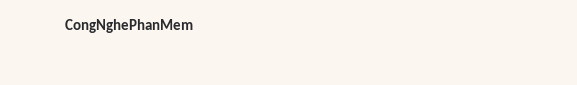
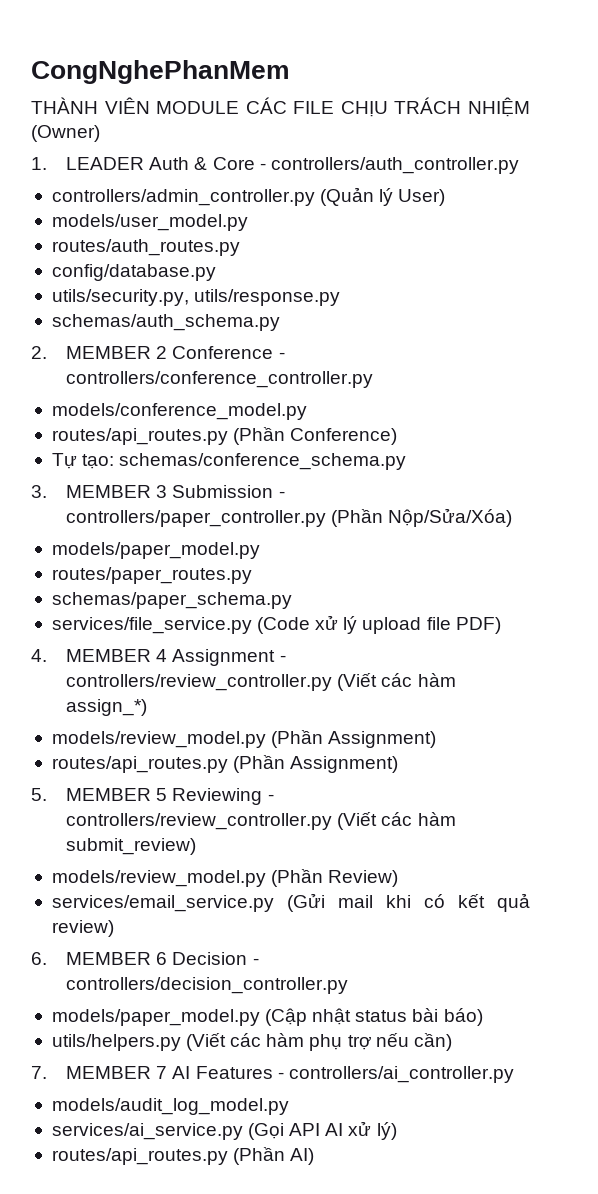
(193, 26) none -> [31,97,530,117] [31,125,100,142] [31,157,519,174] [51,187,446,206] [51,214,248,231] [51,239,240,256] [51,264,216,281] [51,289,341,306] [51,314,280,331] [31,346,285,359] [66,371,374,388] [51,403,307,420] [51,427,398,445] [51,453,407,470] [31,485,285,498] [66,508,513,527] [51,542,260,559] [51,567,252,584] [51,592,292,609] [51,615,501,634] [31,649,286,666] [66,673,456,691] [66,699,148,716] [51,730,437,748] [51,755,399,773] [31,788,274,805] [66,812,456,830] [66,838,197,855] [51,869,399,887] [51,893,530,912] [51,920,114,937] [31,952,259,965] [66,977,349,994] [51,1008,483,1026] [51,1033,452,1051] [31,1066,514,1083] [51,1098,289,1115] [51,1121,397,1140] [51,1147,315,1165] // THÀNH VIÊN MODULE CÁC FILE CHỊU TRÁCH NHIỆM (Owner) // 1. LEADER Auth & Core - controllers/auth_controller.py // controllers/admin_controller.py (Quản lý User) // models/user_model.py // routes/auth_routes.py // config/database.py // utils/security.py, utils/response.py // schemas/auth_schema.py // 2. MEMBER 2 Conference - controllers/conference_controller.py // models/conference_model.py // routes/api_routes.py (Phần Conference) // Tự tạo: schemas/conference_schema.py // 3. MEMBER 3 Submission - controllers/paper_controller.py (Phần Nộp/Sửa/Xóa) // models/paper_model.py // routes/paper_routes.py // schemas/paper_schema.py // services/file_service.py (Code xử lý upload file PDF) // 4. MEMBER 4 Assignment - controllers/review_controller.py (Viết các hàm assign_*) // models/review_model.py (Phần Assignment) // routes/api_routes.py (Phần Assignment) // 5. MEMBER 5 Reviewing - controllers/review_controller.py (Viết các hàm submit_review) // models/review_model.py (Phần Review) // services/email_service.py (Gửi mail khi có kết quả review) // 6. MEMBER 6 Decision - controllers/decision_controller.py // models/paper_model.py (Cập nhật status bài báo) // utils/helpers.py (Viết các hàm phụ trợ nếu cần) // 7. MEMBER 7 AI Features - controllers/ai_controller.py // models/audit_log_model.py // services/ai_service.py (Gọi API AI xử lý) // routes/api_routes.py (Phần AI)

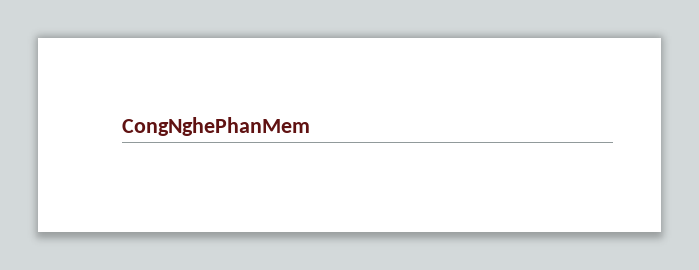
[31,97,530,117] [31,125,100,142] [31,157,519,174] [51,187,446,206] [51,214,248,231] [51,239,240,256] [51,264,216,281] [51,289,341,306] [51,314,280,331] [31,346,285,359] [66,371,374,388] [51,403,307,420] [51,427,398,445] [51,453,407,470] [31,485,285,498] [66,508,513,527] [51,542,260,559] [51,567,252,584] [51,592,292,609] [51,615,501,634] [31,649,286,666] [66,673,456,691] [66,699,148,716] [51,730,437,748] [51,755,399,773] [31,788,274,805] [66,812,456,830] [66,838,197,855] [51,869,399,887] [51,893,530,912] [51,920,114,937] [31,952,259,965] [66,977,349,994] [51,1008,483,1026] [51,1033,452,1051] [31,1066,514,1083] [51,1098,289,1115] [51,1121,397,1140] [51,1147,315,1165] // THÀNH VIÊN MODULE CÁC FILE CHỊU TRÁCH NHIỆM (Owner) // 1. LEADER Auth & Core - controllers/auth_controller.py // controllers/admin_controller.py (Quản lý User) // models/user_model.py // routes/auth_routes.py // config/database.py // utils/security.py, utils/response.py // schemas/auth_schema.py // 2. MEMBER 2 Conference - controllers/conference_controller.py // models/conference_model.py // routes/api_routes.py (Phần Conference) // Tự tạo: schemas/conference_schema.py // 3. MEMBER 3 Submission - controllers/paper_controller.py (Phần Nộp/Sửa/Xóa) // models/paper_model.py // routes/paper_routes.py // schemas/paper_schema.py // services/file_service.py (Code xử lý upload file PDF) // 4. MEMBER 4 Assignment - controllers/review_controller.py (Viết các hàm assign_*) // models/review_model.py (Phần Assignment) // routes/api_routes.py (Phần Assignment) // 5. MEMBER 5 Reviewing - controllers/review_controller.py (Viết các hàm submit_review) // models/review_model.py (Phần Review) // services/email_service.py (Gửi mail khi có kết quả review) // 6. MEMBER 6 Decision - controllers/decision_controller.py // models/paper_model.py (Cập nhật status bài báo) // utils/helpers.py (Viết các hàm phụ trợ nếu cần) // 7. MEMBER 7 AI Features - controllers/ai_controller.py // models/audit_log_model.py // services/ai_service.py (Gọi API AI xử lý) // routes/api_routes.py (Phần AI) -> (310, 126) none

